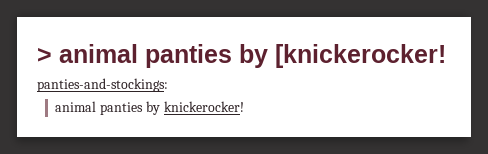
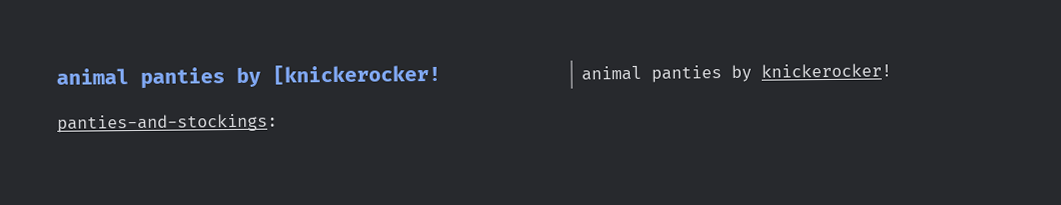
[37,48,52,63] > -> (56, 76) none

